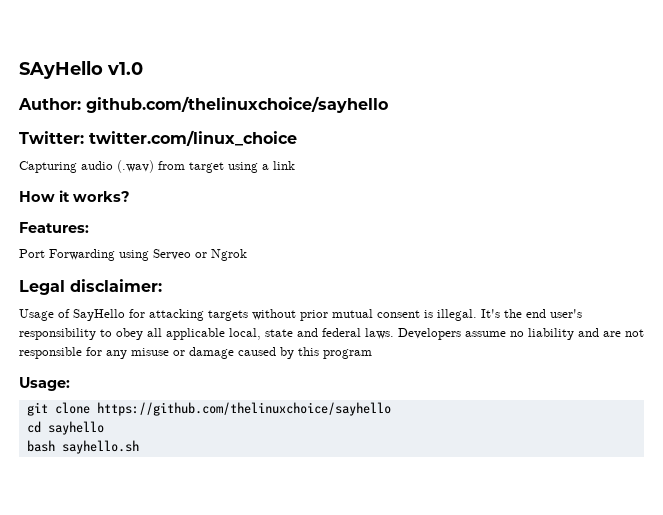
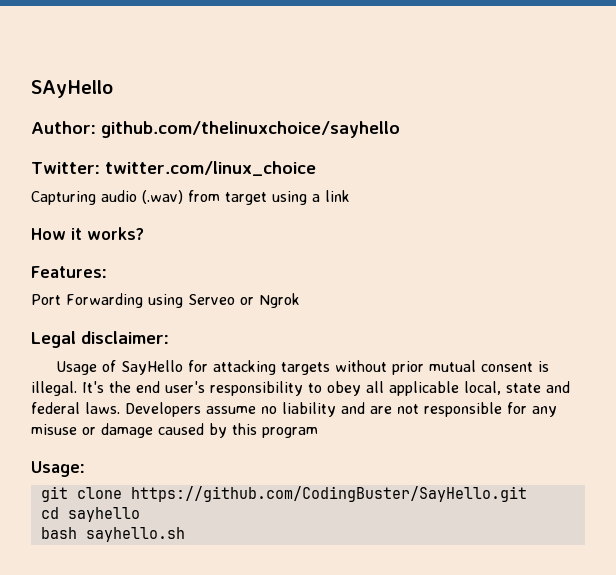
[107,62,143,75] v1.0 -> (113, 89) none
[96,402,391,416] https://github.com/thelinuxchoice/sayhello -> [130,486,527,502] https://github.com/CodingBuster/SayHello.git

